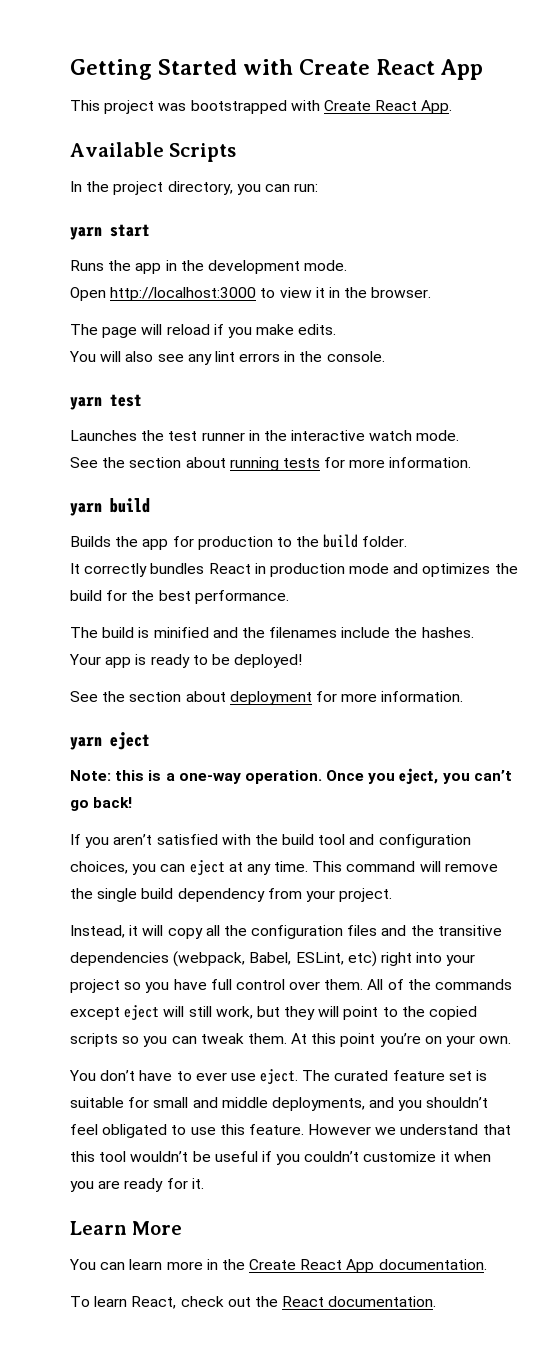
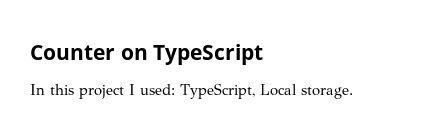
[70,59,484,80] [70,100,453,114] [70,142,237,162] [70,181,319,195] [70,224,150,240] [70,260,348,274] [70,287,432,301] [70,324,337,338] [69,351,385,365] [70,394,142,410] [70,430,460,441] [70,457,472,471] [70,498,150,516] [70,534,408,550] [70,563,518,577] [70,590,289,604] [70,627,474,638] [69,654,303,668] [70,691,464,705] [70,732,150,750] [70,768,512,784] [70,797,133,811] [70,834,471,848] [70,860,498,875] [70,888,393,902] [70,925,502,939] [70,951,476,967] [70,979,513,993] [70,1005,478,1020] [70,1033,512,1047] [69,1069,488,1084] [70,1097,489,1111] [70,1124,511,1138] [70,1151,491,1165] [70,1178,204,1192] [70,1221,183,1235] [69,1259,487,1273] [70,1296,437,1309] Getting Started with Create React App // This project was bootstrapped with Create React App. // Available Scripts // In the project directory, you can run: // yarn start // Runs the app in the development mode. // Open http://localhost:3000 to view it in the browser. // The page will reload if you make edits. // You will also see any lint errors in the console. // yarn test // Launches the test runner in the interactive watch mode. // See the section about running tests for more information. // yarn build // Builds the app for production to the build folder. // It correctly bundles React in production mode and optimizes the build for the best performance. // The build is minified and the filenames include the hashes. // Your app is ready to be deployed! // See the section about deployment for more information. // yarn eject // Note: this is a one-way operation. Once you eject, you can’t go back! // If you aren’t satisfied with the build tool and configuration choices, you can eject at any time. This command will remove the single build dependency from your project. // Instead, it will copy all the configuration files and the transitive dependencies (webpack, Babel, ESLint, etc) right into your project so you have full control over them. All of the commands except eject will still work, but they will point to the copied scripts so you can tweak them. At this point you’re on your own. // You don’t have to ever use eject. The curated feature set is suitable for small and middle deployments, and you shouldn’t feel obligated to use this feature. However we understand that this tool wouldn’t be useful if you couldn’t customize it when you are ready for it. // Learn More // You can learn more in the Create React App documentation. // To learn React, check out the React documentation. -> [30,44,264,65] [30,83,353,99] Counter on TypeScript // In this project I used: TypeScript, Local storage.

